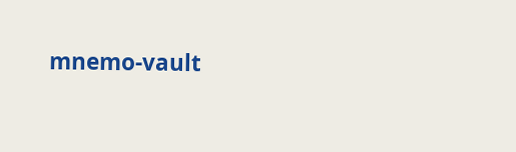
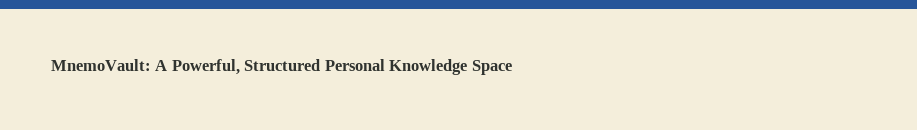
[49,51,202,72] mnemo-vault -> [51,59,512,75] MnemoVault: A Powerful, Structured Personal Knowledge Space

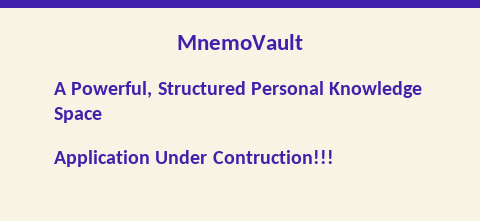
[51,59,151,71] MnemoVault: -> [177,34,303,50] MnemoVault //
(512, 67) none -> [54,150,334,167] // Application Under Contruction!!!

